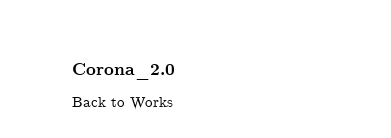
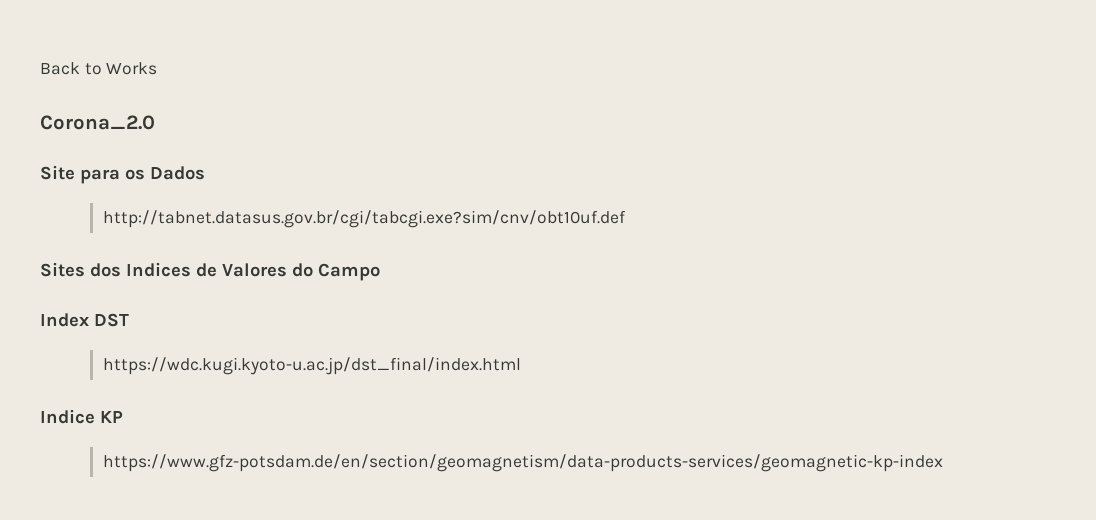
[72,63,175,80] Corona_2.0 // -> (40, 68) none
(173, 103) none -> [40,115,155,130] [40,165,205,184] [102,210,626,228] [40,262,380,281] [40,313,129,327] [102,357,521,375] [40,409,123,424] [102,454,943,472] // Corona_2.0 // Site para os Dados // http://tabnet.datasus.gov.br/cgi/tabcgi.exe?sim/cnv/obt10uf.def // Sites dos Indices de Valores do Campo // Index DST // https://wdc.kugi.kyoto-u.ac.jp/dst_final/index.html // Indice KP // https://www.gfz-potsdam.de/en/section/geomagnetism/data-products-services/geomagnetic-kp-index

